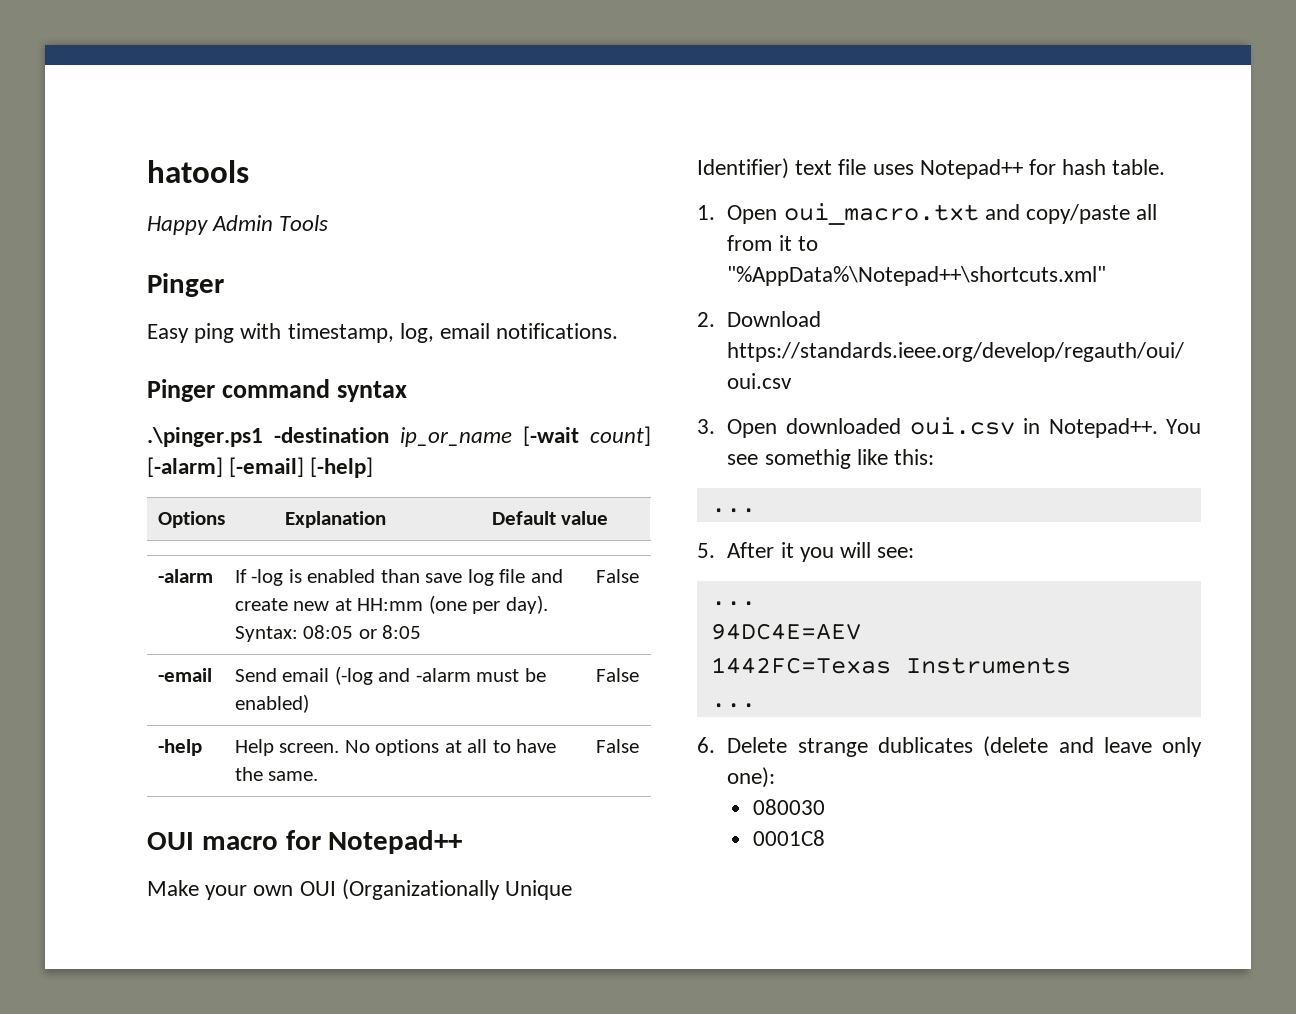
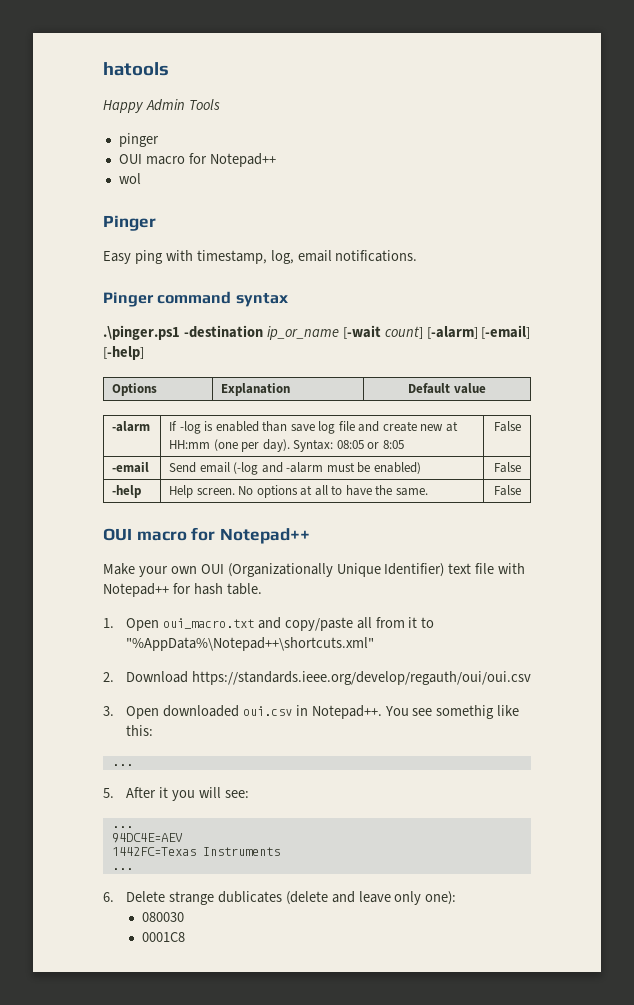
(329, 223) none -> [118,133,159,147] [118,153,276,167] [118,173,141,184] // pinger // OUI macro for Notepad++ // wol
[872,164,914,175] uses -> [498,563,526,574] with

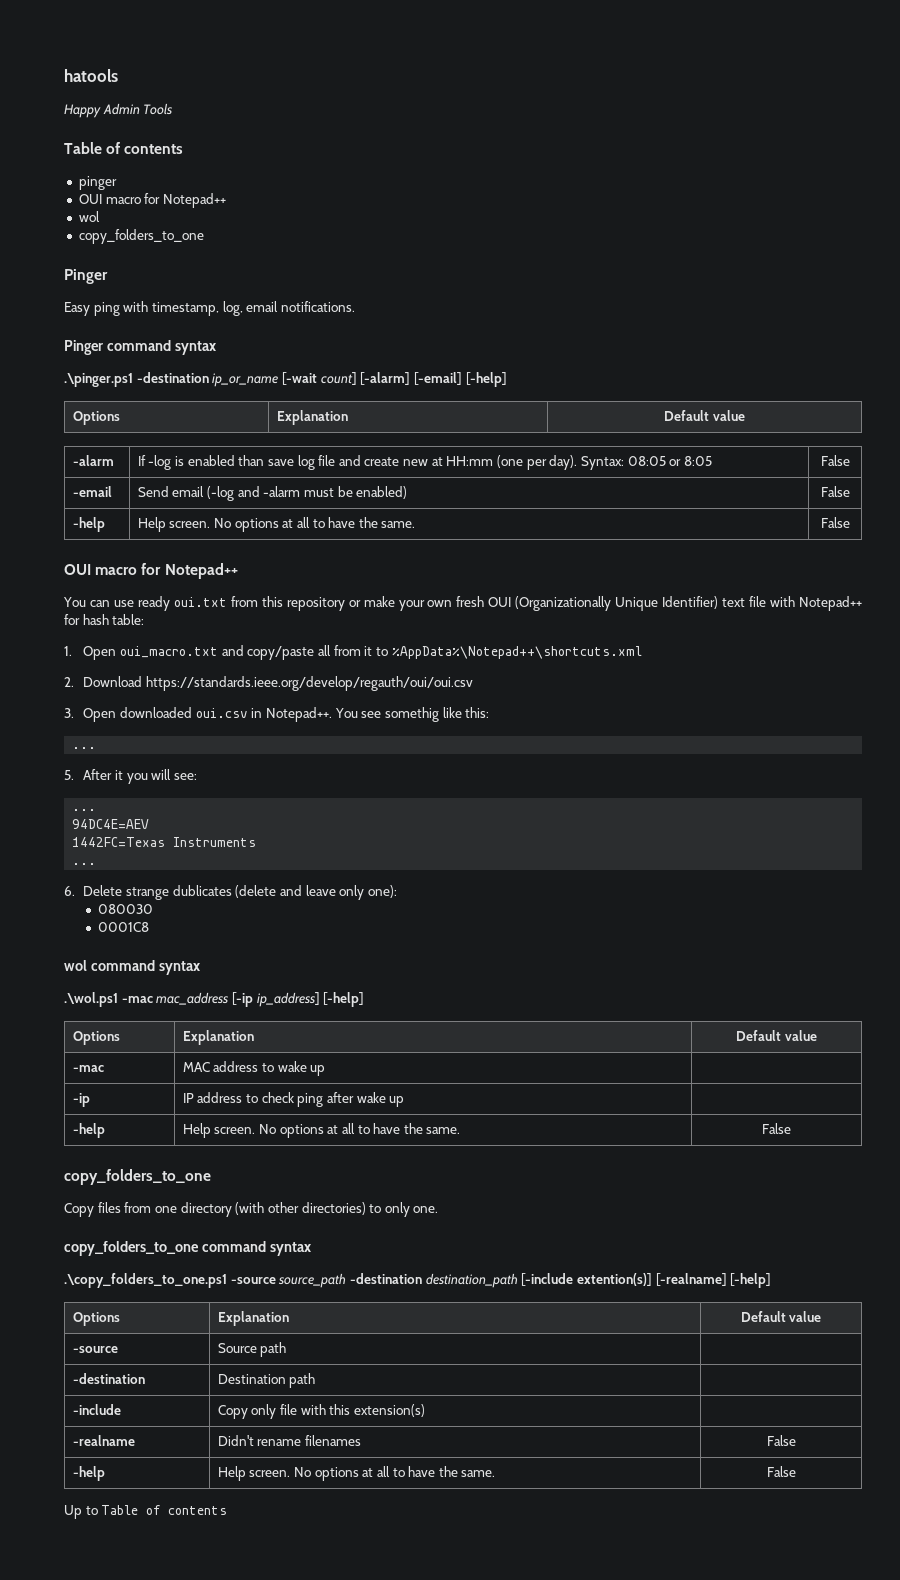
(220, 104) none -> [64,142,184,154] // Table of contents
(141, 178) none -> [78,229,204,244] // copy_folders_to_one
[103,563,135,575] Make -> [63,596,395,611] You can use ready oui.txt from this repository or make
(197, 570) none -> [456,596,485,607] fresh
[226,583,262,595] table. -> [112,614,145,625] table:
[125,637,374,651] "%AppData%\Notepad++\shortcuts.xml" -> [391,646,642,659] %AppData%\Notepad++\shortcuts.xml
(185, 937) none -> [64,960,200,975] [64,992,365,1007] [72,1031,120,1045] [182,1030,254,1045] [736,1030,817,1041] [72,1065,104,1072] [182,1061,326,1076] [72,1093,90,1107] [182,1092,405,1107] [72,1123,105,1138] [182,1123,461,1138] [762,1123,791,1134] [64,1169,211,1185] [64,1202,439,1217] [64,1241,311,1256] [64,1273,772,1288] [72,1312,120,1326] [217,1311,289,1326] [740,1311,822,1322] [72,1346,118,1353] [217,1342,287,1357] [72,1373,145,1384] [217,1373,316,1388] [72,1404,121,1415] [217,1404,425,1419] [72,1435,135,1446] [217,1435,361,1446] [766,1435,796,1446] [72,1466,105,1481] [217,1466,496,1481] [766,1466,796,1477] [64,1505,228,1519] // wol command syntax // .\wol.ps1 -mac mac_address [-ip ip_address] [-help] // Options | Explanation | Default value // -mac | MAC address to wake up | // -ip | IP address to check ping after wake up | // -help | Help screen. No options at all to have the same. | False // copy_folders_to_one // Copy files from one directory (with other directories) to only one. // copy_folders_to_one command syntax // .\copy_folders_to_one.ps1 -source source_path -destination destination_path [-include extention(s)] [-realname] [-help] // Options | Explanation | Default value // -source | Source path | // -destination | Destination path | // -include | Copy only file with this extension(s) | // -realname | Didn't rename filenames | False // -help | Help screen. No options at all to have the same. | False // Up to Table of contents

